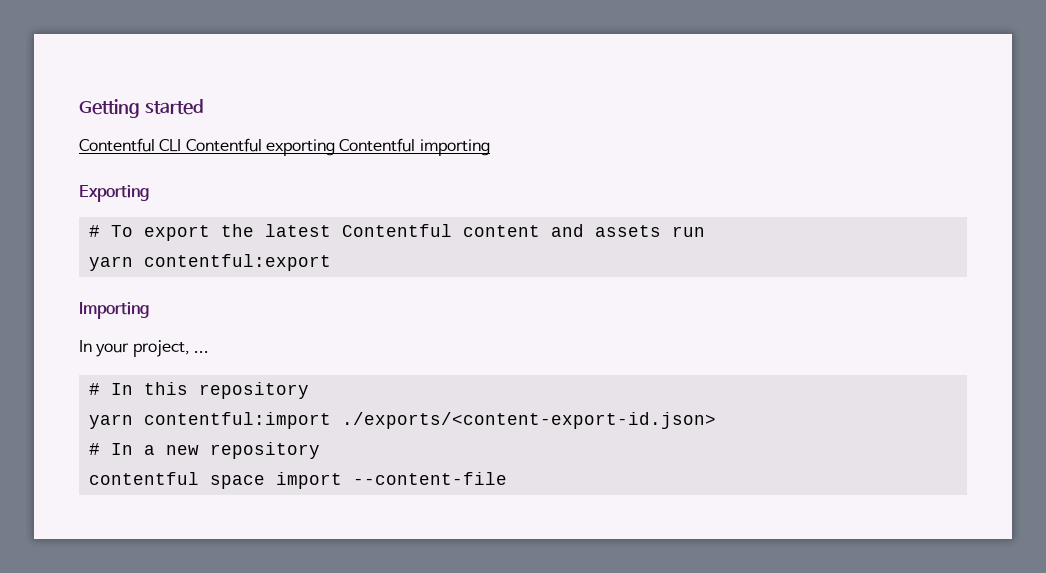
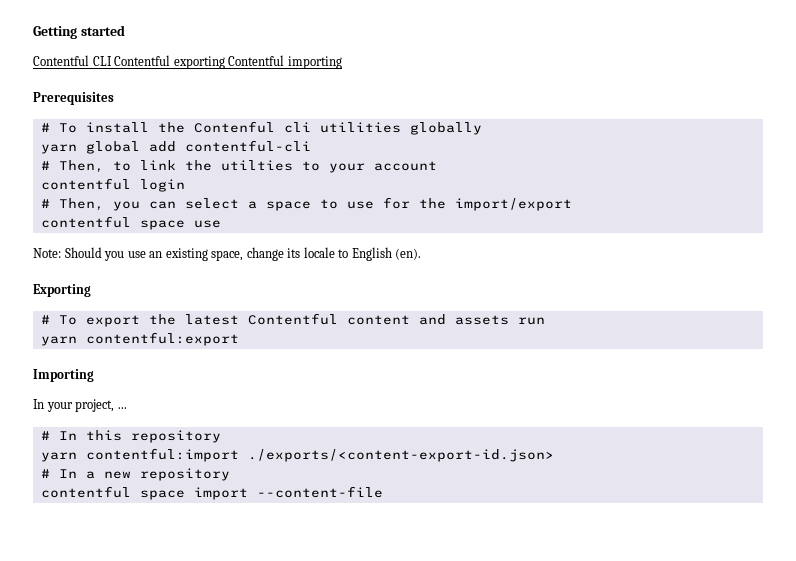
(490, 147) none -> [33,92,114,105] [40,121,482,135] [40,140,311,154] [40,160,437,173] [40,178,185,192] [40,197,572,211] [40,216,221,230] [33,247,422,261] // Prerequisites // # To install the Contenful cli utilities globally // yarn global add contentful-cli // # Then, to link the utilties to your account // contentful login // # Then, you can select a space to use for the import/export // contentful space use // Note: Should you use an existing space, change its locale to English (en).

